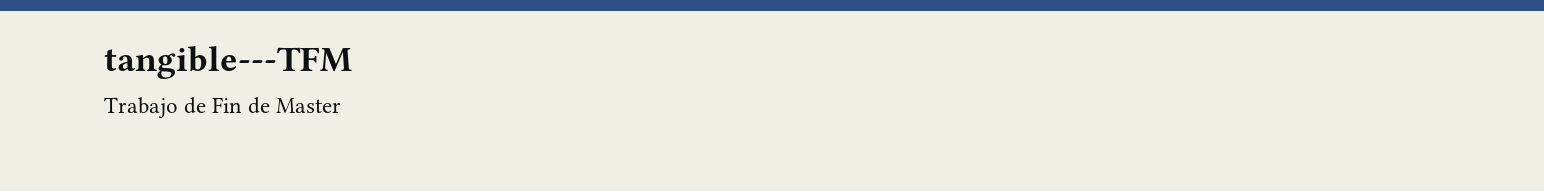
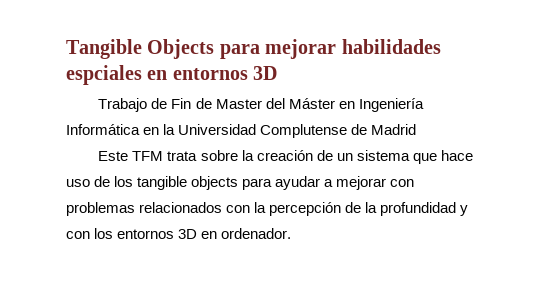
[104,46,352,79] tangible---TFM -> [66,39,441,59] [66,65,278,85] Tangible Objects para mejorar habilidades espciales en entornos 3D
(341, 105) none -> [265,98,424,112] [66,124,417,138] [98,150,473,164] [66,176,415,190] [66,202,469,216] [66,228,292,239] del Máster en Ingeniería Informática en la Universidad Complutense de Madrid // Este TFM trata sobre la creación de un sistema que hace uso de los tangible objects para ayudar a mejorar con problemas relacionados con la percepción de la profundidad y con los entornos 3D en ordenador.

